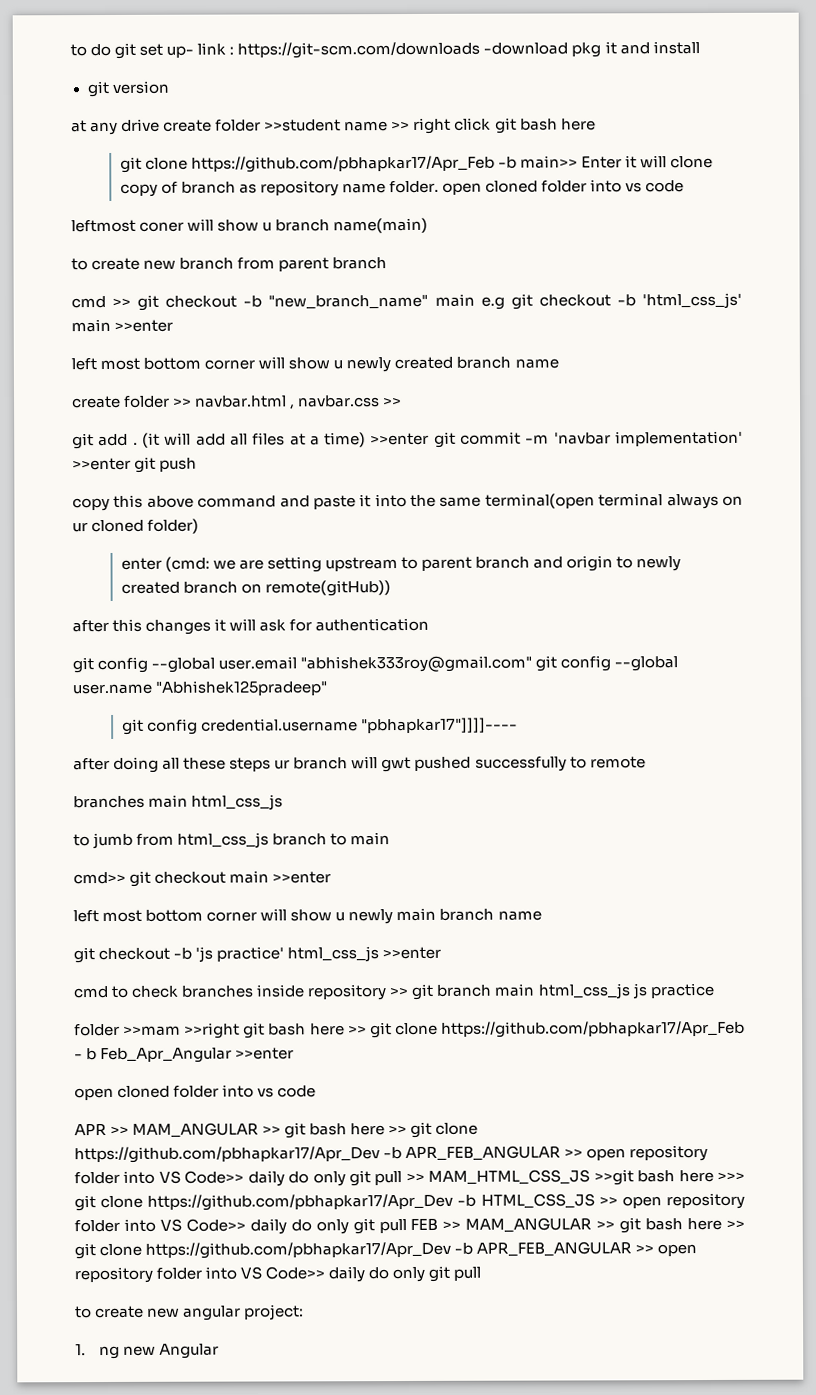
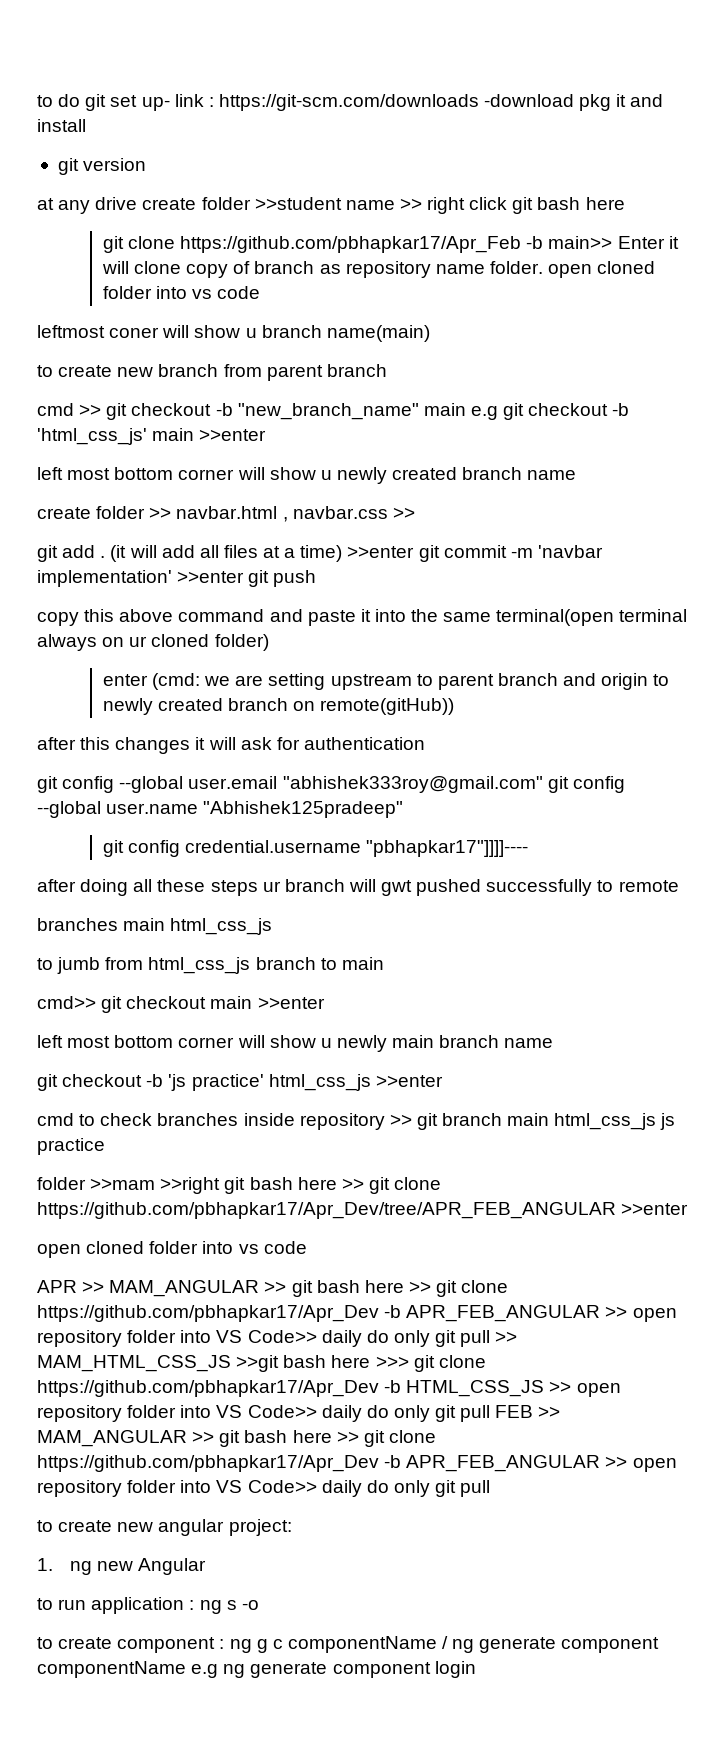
[440,1020,745,1038] [74,1047,233,1064] https://github.com/pbhapkar17/Apr_Feb - b Feb_Apr_Angular -> [37,1202,616,1219] https://github.com/pbhapkar17/Apr_Dev/tree/APR_FEB_ANGULAR
(220, 1351) none -> [37,1597,259,1614] [37,1636,660,1653] [37,1661,476,1678] // to run application : ng s -o // to create component : ng g c componentName / ng generate component componentName e.g ng generate component login

